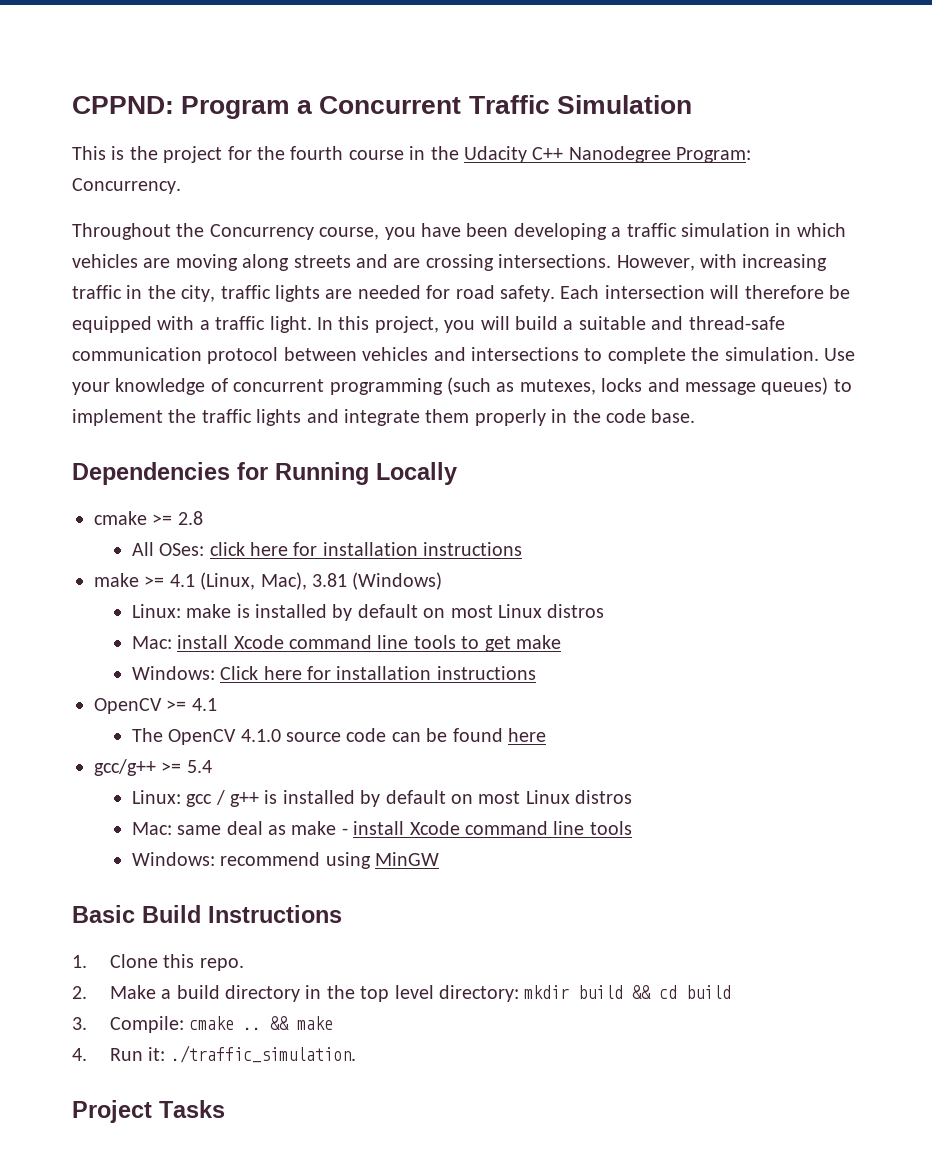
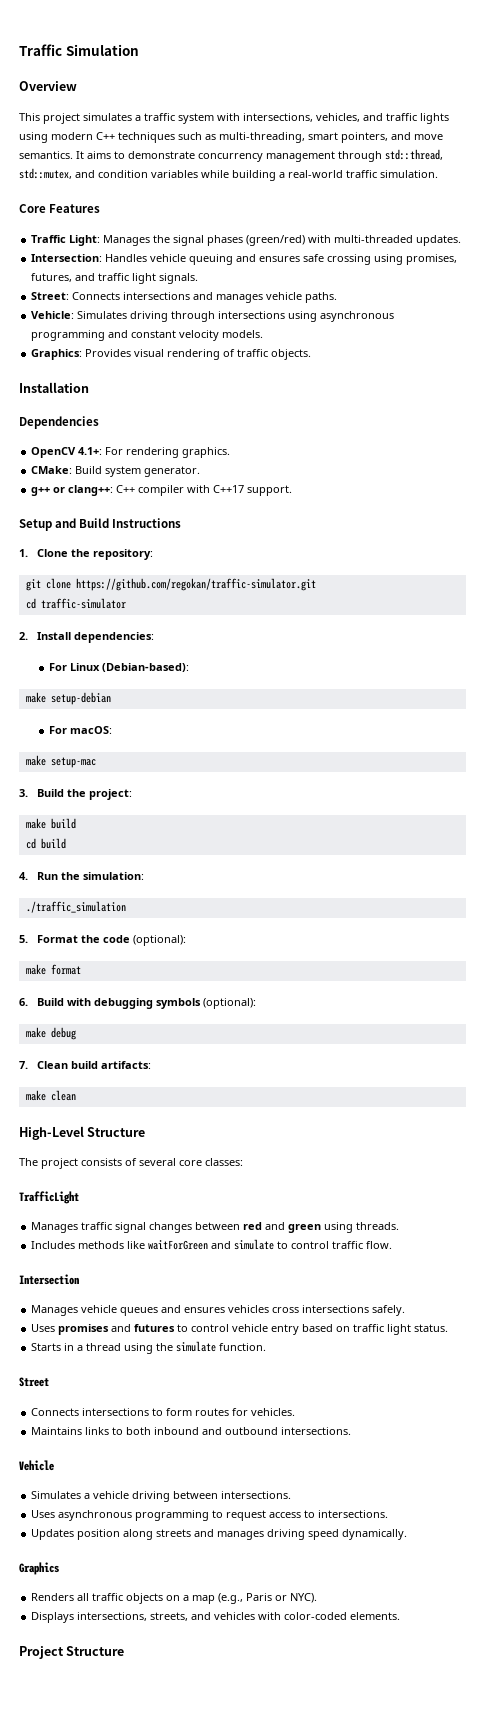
[72,96,462,119] CPPND: Program a Concurrent -> (19, 50) none
(692, 104) none -> [19,81,77,91] // Overview
[111,146,752,163] [72,178,181,194] [72,223,846,240] [72,254,828,271] [72,285,850,302] [72,316,785,333] [72,347,855,364] [72,377,852,395] [72,409,696,426] [72,462,457,485] [94,511,203,525] [131,542,523,556] [94,572,443,590] [131,604,605,621] [131,635,562,652] [131,666,536,680] [94,698,217,714] [131,728,547,745] [94,759,212,776] [131,790,633,807] [131,821,632,835] [131,852,440,869] [72,905,342,923] [72,954,244,971] [72,985,732,1002] [72,1016,334,1033] [72,1045,356,1063] is the project for the fourth course in the Udacity C++ Nanodegree Program: Concurrency. // Throughout the Concurrency course, you have been developing a traffic simulation in which vehicles are moving along streets and are crossing intersections. However, with increasing traffic in the city, traffic lights are needed for road safety. Each intersection will therefore be equipped with a traffic light. In this project, you will build a suitable and thread-safe communication protocol between vehicles and intersections to complete the simulation. Use your knowledge of concurrent programming (such as mutexes, locks and message queues) to implement the traffic lights and integrate them properly in the code base. // Dependencies for Running Locally // cmake >= 2.8 // All OSes: click here for installation instructions // make >= 4.1 (Linux, Mac), 3.81 (Windows) // Linux: make is installed by default on most Linux distros // Mac: install Xcode command line tools to get make // Windows: Click here for installation instructions // OpenCV >= 4.1 // The OpenCV 4.1.0 source code can be found here // gcc/g++ >= 5.4 // Linux: gcc / g++ is installed by default on most Linux distros // Mac: same deal as make - install Xcode command line tools // Windows: recommend using MinGW // Basic Build Instructions // 1. Clone this repo. // 2. Make a build directory in the top level directory: mkdir build && cd build // 3. Compile: cmake .. && make // 4. Run it: ./traffic_simulation. -> [43,113,449,124] [19,132,443,143] [19,149,443,162] [19,168,438,181] [19,204,101,213] [31,235,462,246] [31,254,458,265] [31,273,199,284] [31,292,338,303] [31,311,395,322] [31,330,264,341] [31,349,312,360] [19,382,89,393] [19,416,99,429] [31,447,231,458] [31,466,201,477] [31,485,293,496] [19,518,182,531] [19,549,153,560] [25,578,316,591] [25,598,126,609] [19,632,154,643] [48,663,189,672] [25,692,111,705] [48,726,112,734] [25,755,96,768] [19,789,132,800] [25,818,76,829] [25,838,66,849] [19,872,144,880] [25,901,126,913] [19,935,186,946] [25,964,81,975] [19,998,256,1009] [25,1027,76,1040] [19,1061,151,1069] [25,1090,76,1101] [19,1126,146,1140] [19,1158,243,1169] [19,1191,79,1204] [31,1222,400,1233] [31,1239,393,1250] [19,1274,79,1285] [31,1305,406,1316] [31,1324,449,1335] [31,1341,267,1354] [19,1377,49,1387] [31,1408,296,1416] [31,1427,352,1435] [19,1460,54,1471] [31,1491,292,1502] [31,1510,389,1521] [31,1529,408,1540] [19,1562,59,1575] [31,1593,318,1604] [31,1612,401,1623] project simulates a traffic system with intersections, vehicles, and traffic lights using modern C++ techniques such as multi-threading, smart pointers, and move semantics. It aims to demonstrate concurrency management through std::thread, std::mutex, and condition variables while building a real-world traffic simulation. // Core Features // Traffic Light: Manages the signal phases (green/red) with multi-threaded updates. // Intersection: Handles vehicle queuing and ensures safe crossing using promises, futures, and traffic light signals. // Street: Connects intersections and manages vehicle paths. // Vehicle: Simulates driving through intersections using asynchronous programming and constant velocity models. // Graphics: Provides visual rendering of traffic objects. // Installation // Dependencies // OpenCV 4.1+: For rendering graphics. // CMake: Build system generator. // g++ or clang++: C++ compiler with C++17 support. // Setup and Build Instructions // 1. Clone the repository: // git clone https://github.com/regokan/traffic-simulator.git // cd traffic-simulator // 2. Install dependencies: // For Linux (Debian-based): // make setup-debian // For macOS: // make setup-mac // 3. Build the project: // make build // cd build // 4. Run the simulation: // ./traffic_simulation // 5. Format the code (optional): // make format // 6. Build with debugging symbols (optional): // make debug // 7. Clean build artifacts: // make clean // High-Level Structure // The project consists of several core classes: // TrafficLight // Manages traffic signal changes between red and green using threads. // Includes methods like waitForGreen and simulate to control traffic flow. // Intersection // Manages vehicle queues and ensures vehicles cross intersections safely. // Uses promises and futures to control vehicle entry based on traffic light status. // Starts in a thread using the simulate function. // Street // Connects intersections to form routes for vehicles. // Maintains links to both inbound and outbound intersections. // Vehicle // Simulates a vehicle driving between intersections. // Uses asynchronous programming to request access to intersections. // Updates position along streets and manages driving speed dynamically. // Graphics // Renders all traffic objects on a map (e.g., Paris or NYC). // Displays intersections, streets, and vehicles with color-coded elements.
[159,1100,225,1118] Tasks -> [66,1646,125,1656] Structure

